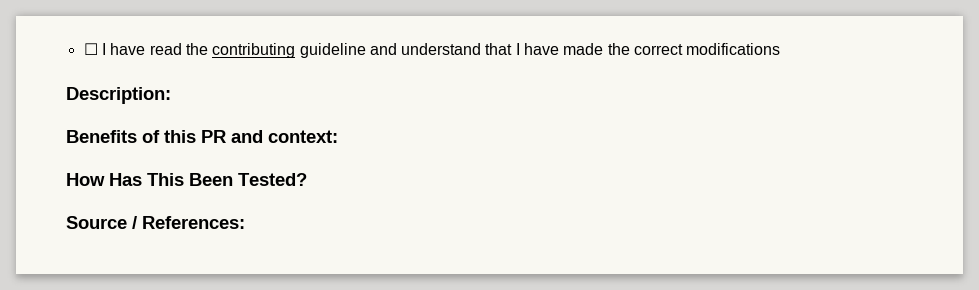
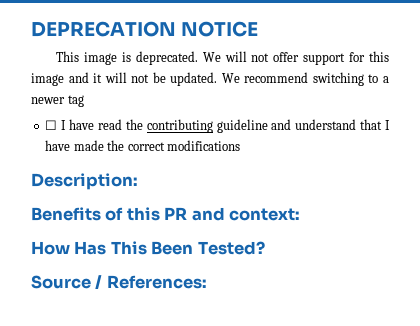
(83, 49) none -> [31,21,259,37] [56,51,389,65] [31,72,390,86] [31,95,84,107] DEPRECATION NOTICE // This image is deprecated. We will not offer support for this image and it will not be updated. We recommend switching to a newer tag //

